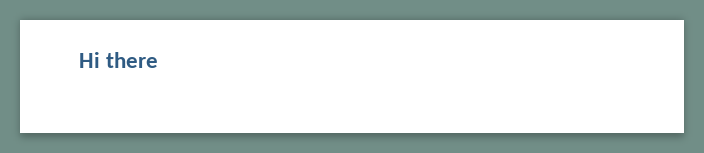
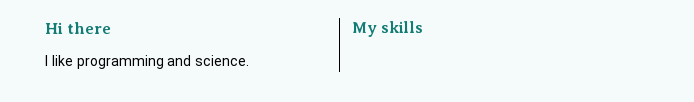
(159, 60) none -> [45,55,250,69] [352,21,424,37] // I like programming and science. // My skills

